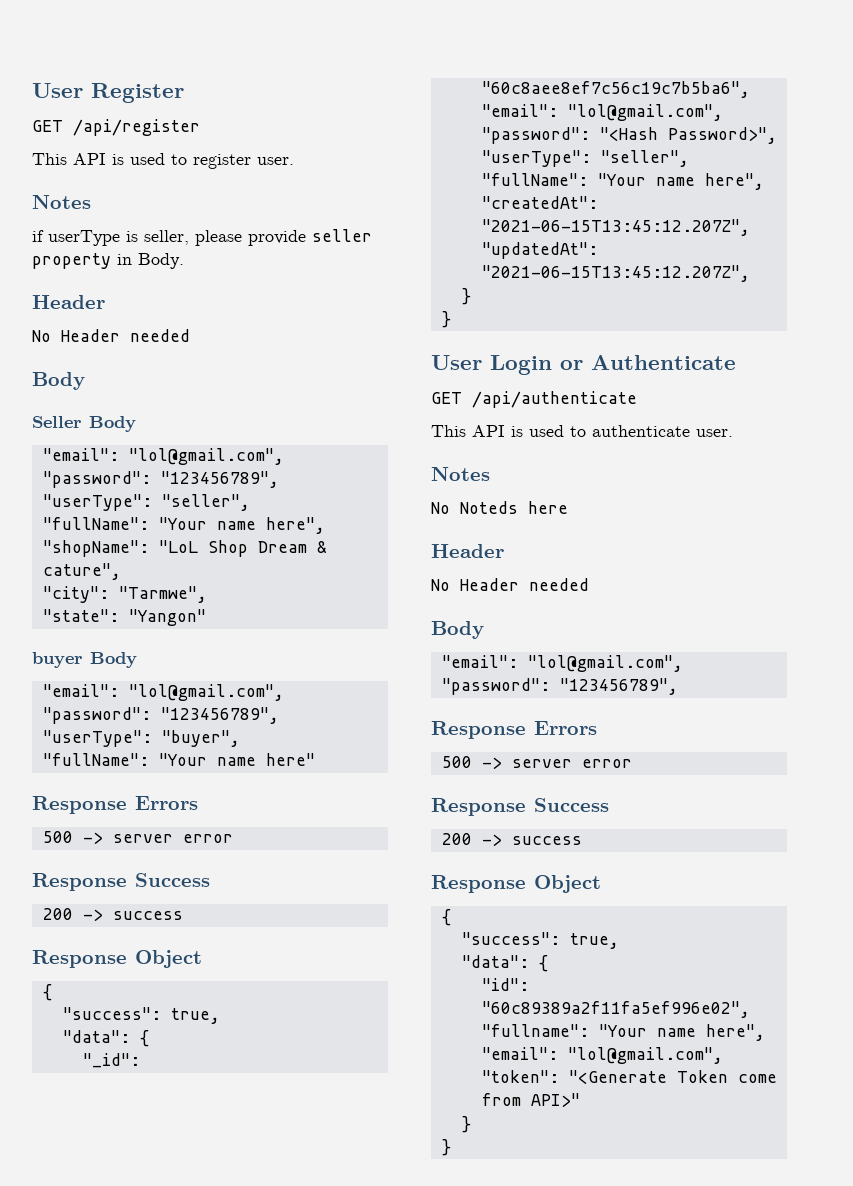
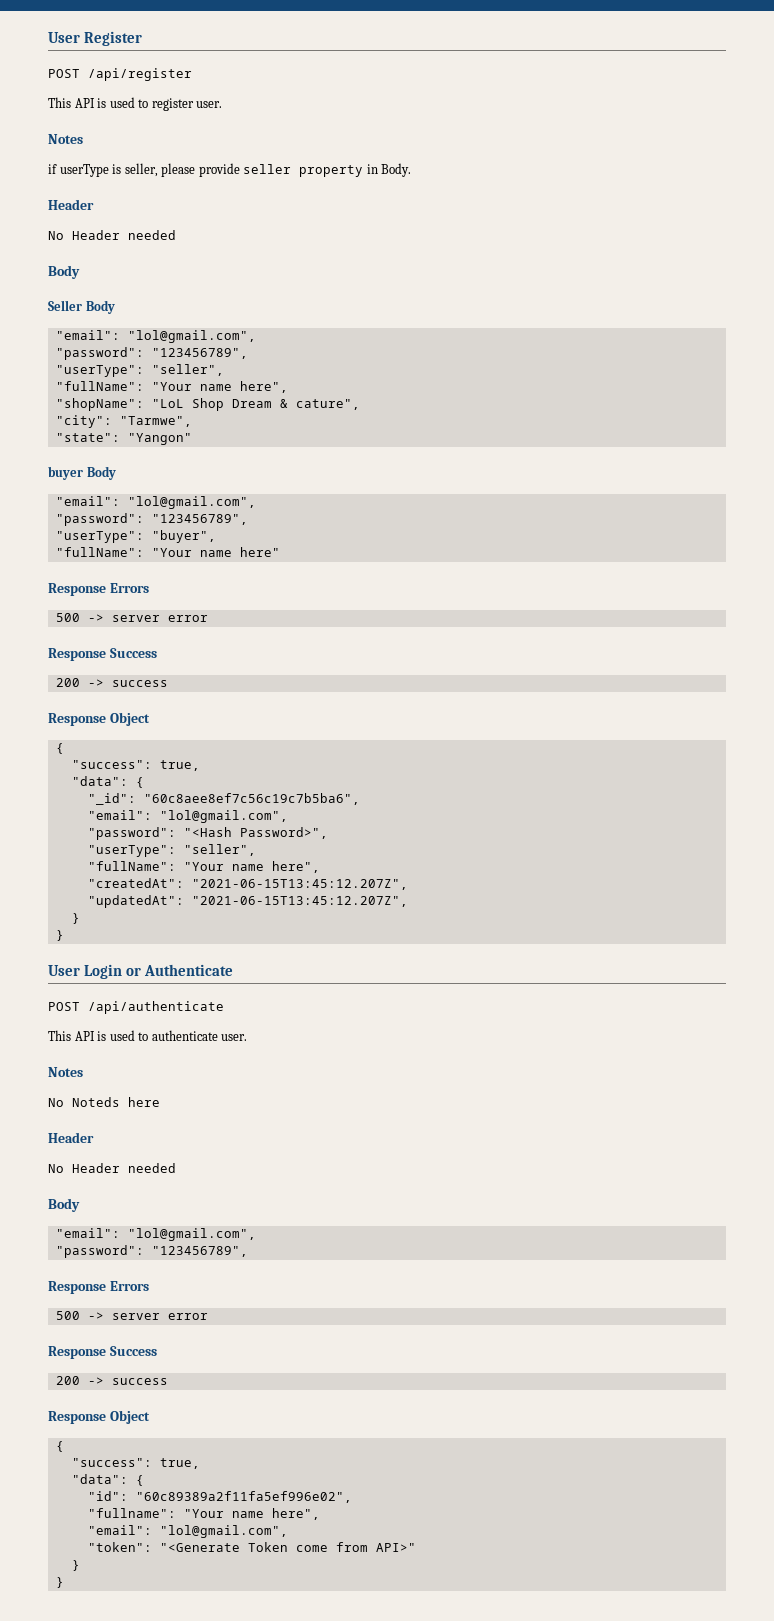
[32,120,63,132] GET -> [48,69,80,78] POST
[431,392,462,404] GET -> [48,1002,80,1011] POST

